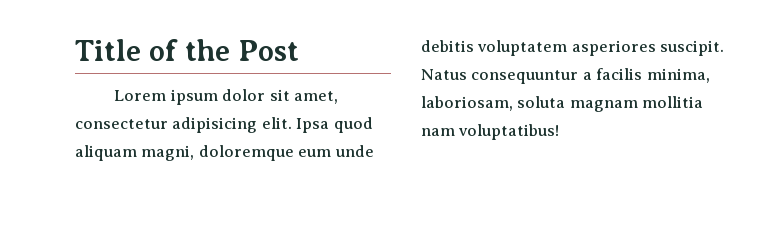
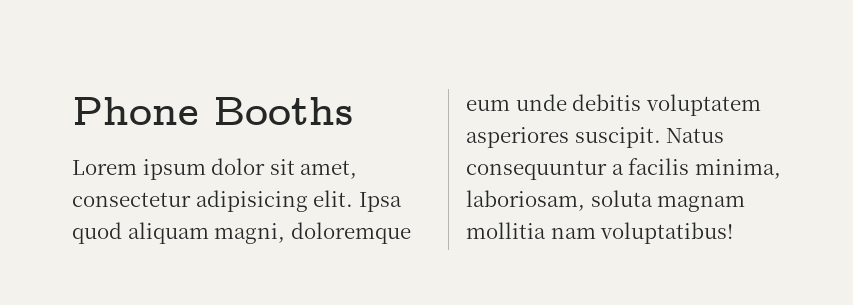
[75,39,300,61] Title of the Post -> [72,97,353,125] Phone Booths

